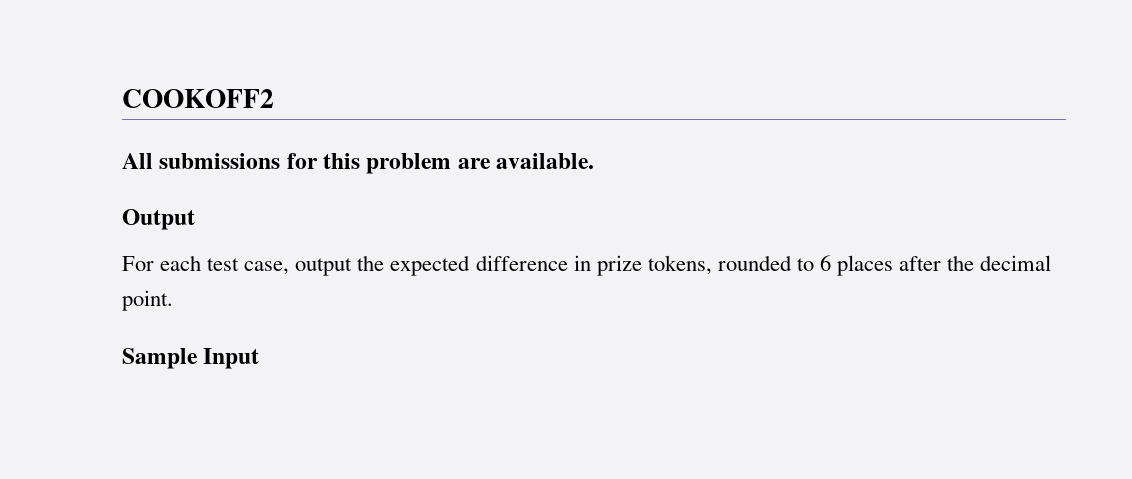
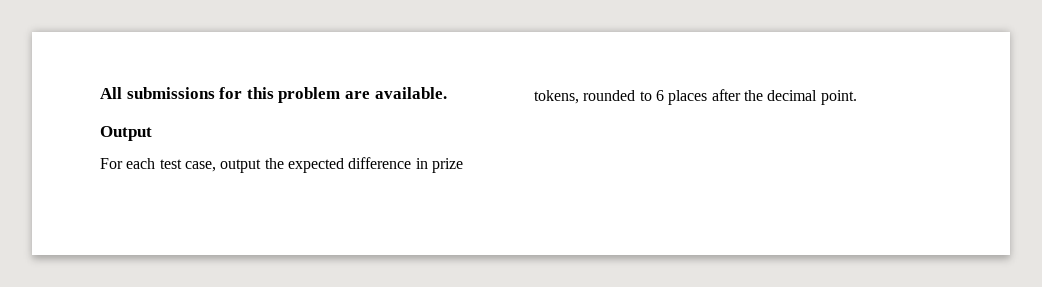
[122,89,274,108] COOKOFF2 // -> (100, 93) none
[122,348,260,369] // Sample Input -> (857, 97) none

